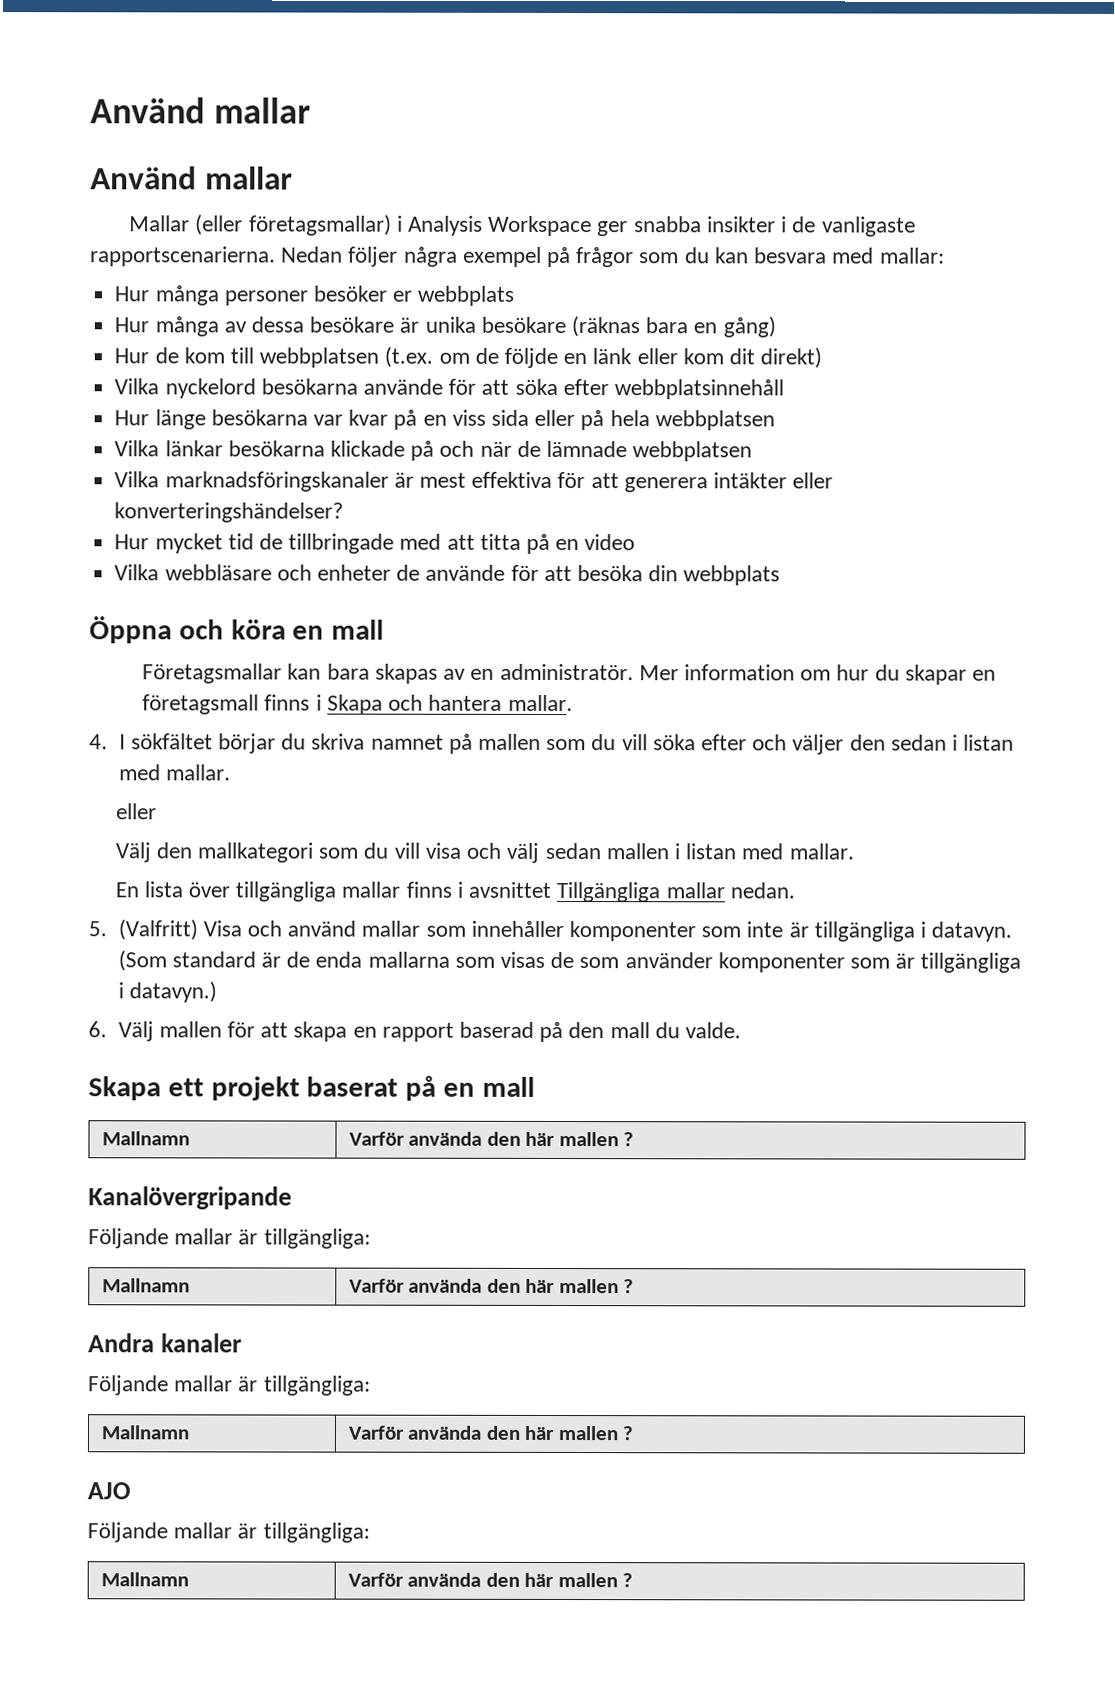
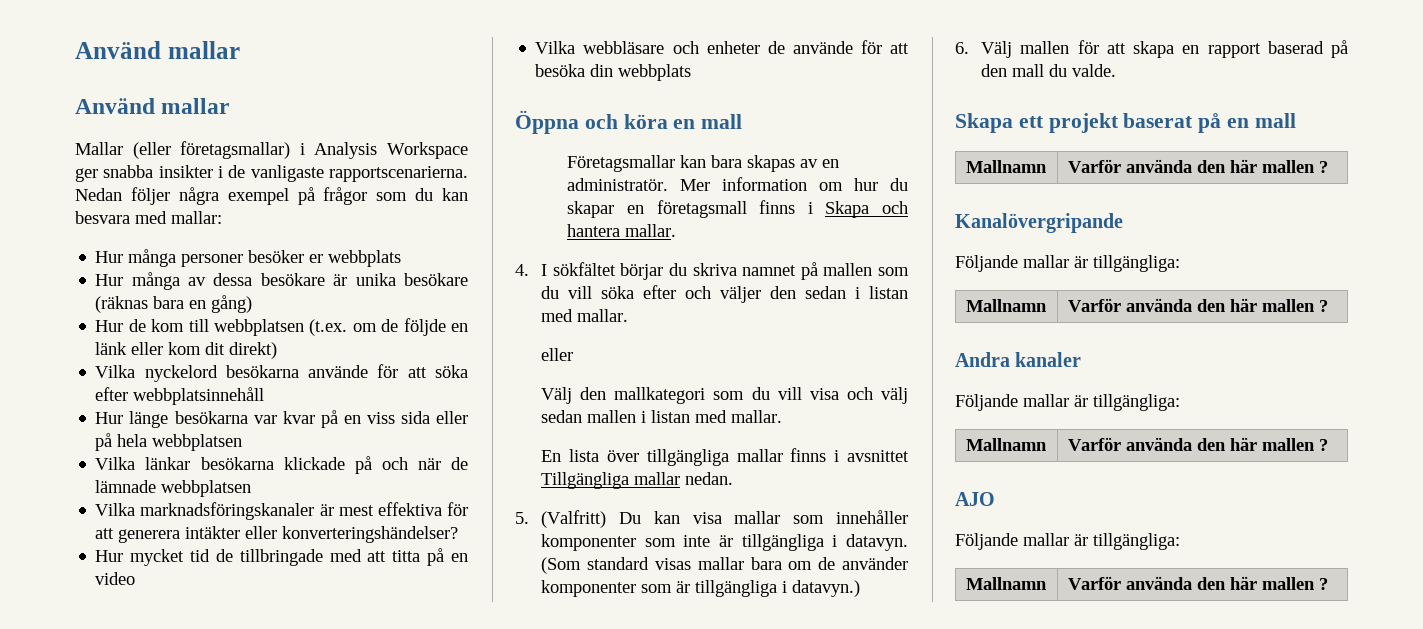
[202,920,357,937] Visa och använd -> [618,511,722,524] Du kan visa
[260,951,620,969] är de enda mallarna som visas de som -> [654,557,836,570] visas mallar bara om de

